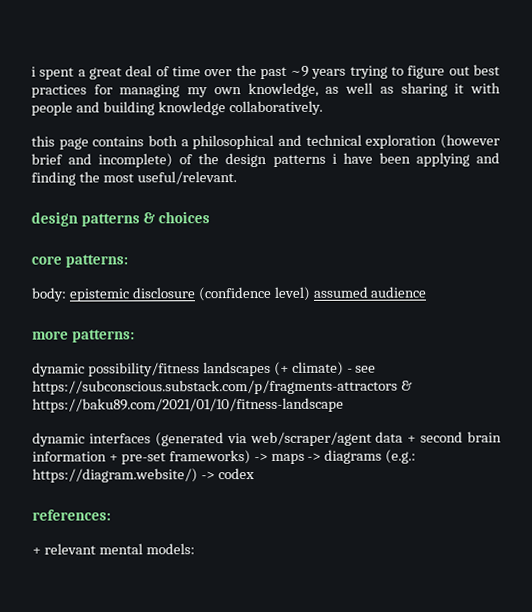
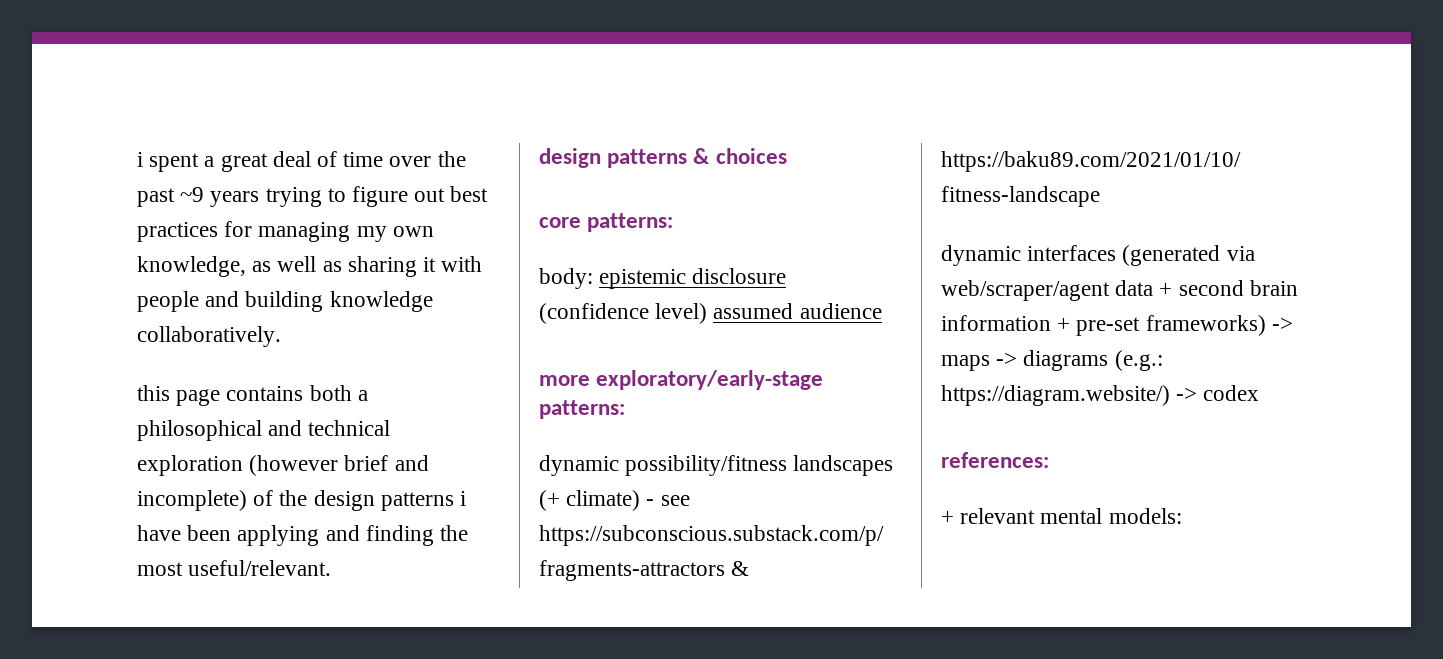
(69, 335) none -> [596,370,824,390] exploratory/early-stage

